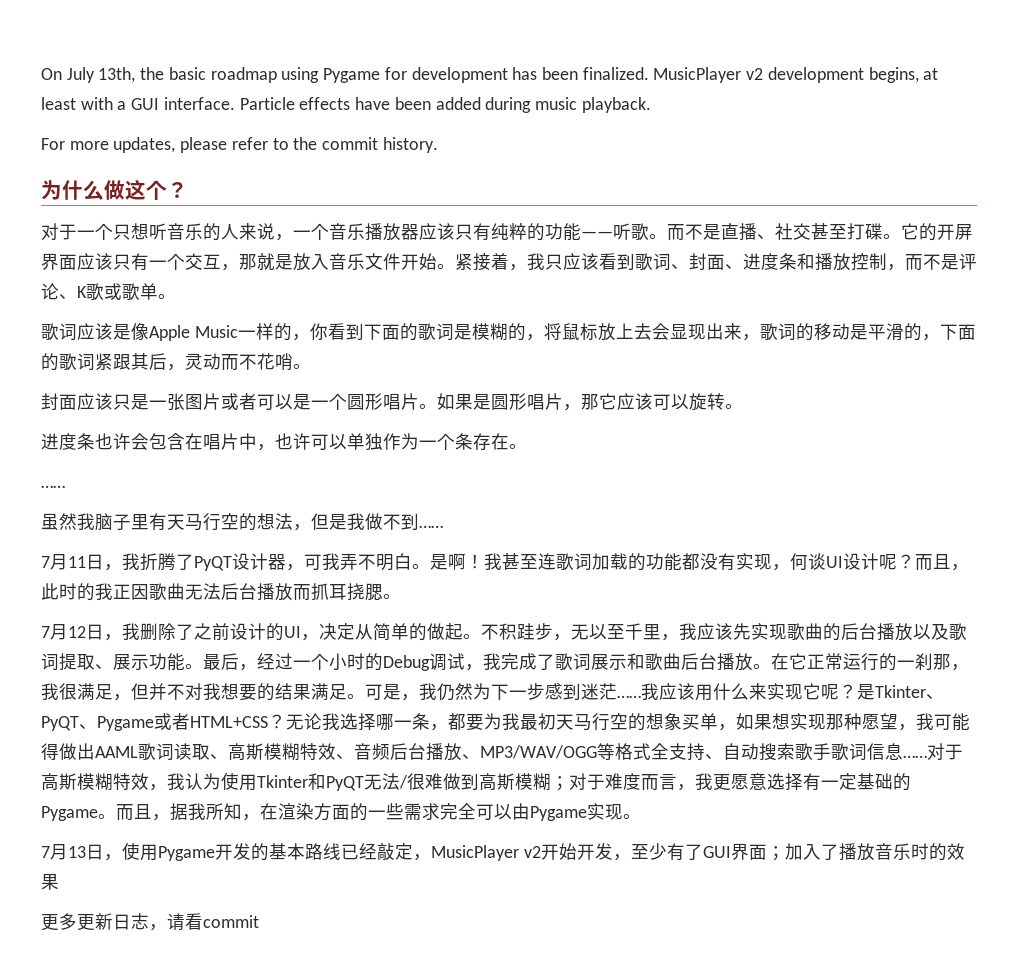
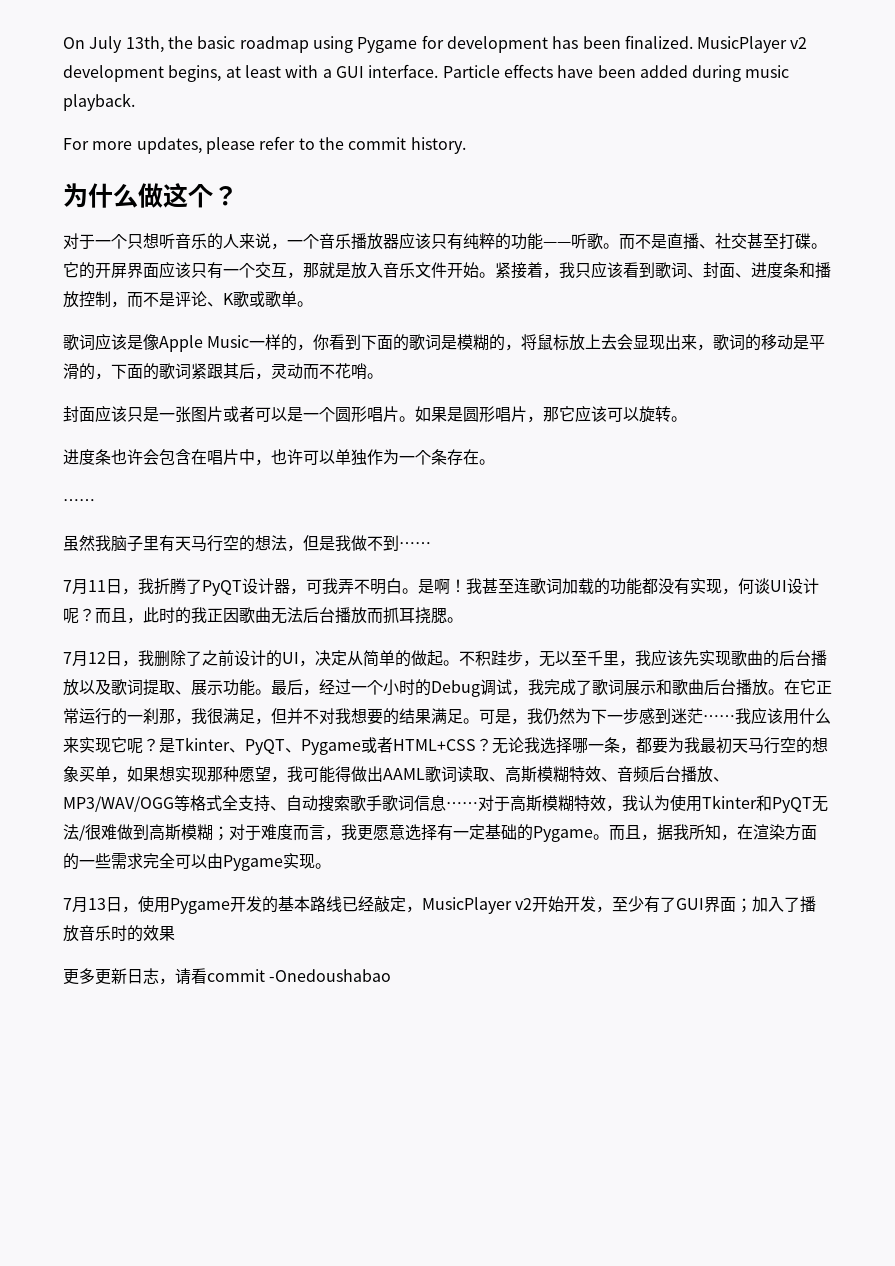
(259, 921) none -> [269,969,392,982] -Onedoushabao

